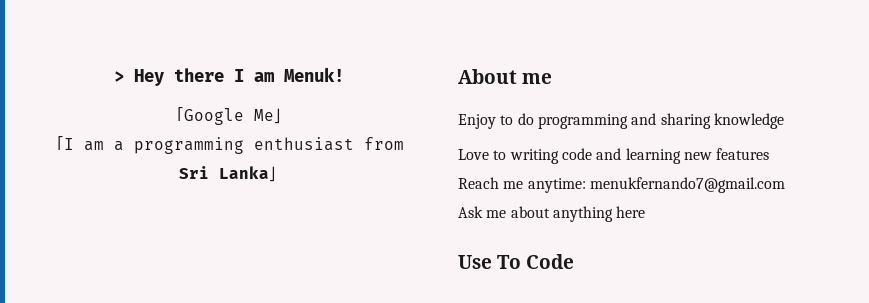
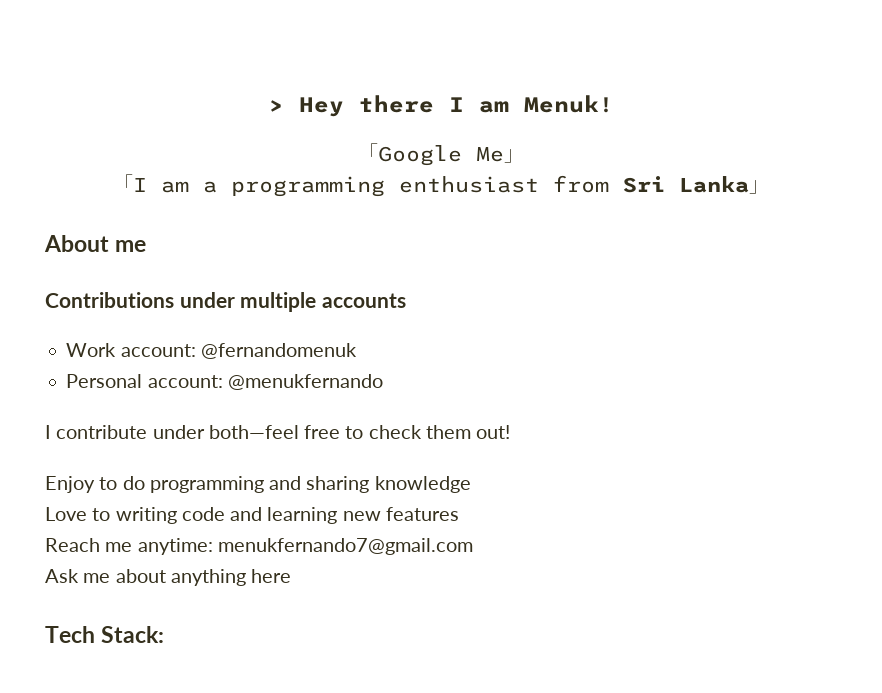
(553, 78) none -> [45,292,406,312] [66,343,357,359] [66,374,383,390] [45,425,511,439] // Contributions under multiple accounts // Work account: @fernandomenuk // Personal account: @menukfernando // I contribute under both—feel free to check them out!
[458,254,575,269] Use To Code -> [45,626,165,643] Tech Stack:

